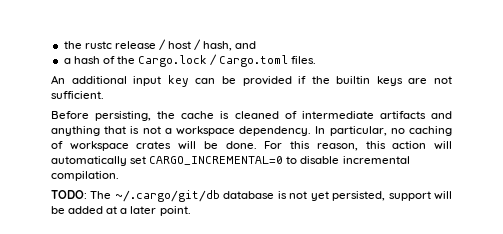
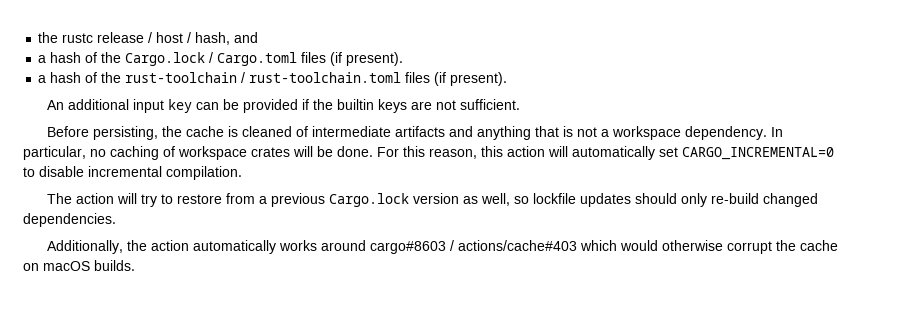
[291,56,317,64] files. -> [301,52,404,66] [38,72,508,86] files (if present). // a hash of the rust-toolchain / rust-toolchain.toml files (if present).
[51,190,453,202] [51,206,191,216] TODO: The ~/.cargo/git/db database is not yet persisted, support will be added at a later point. -> [47,193,819,207] [23,213,116,227] [47,240,839,254] [23,260,135,271] The action will try to restore from a previous Cargo.lock version as well, so lockfile updates should only re-build changed dependencies. // Additionally, the action automatically works around cargo#8603 / actions/cache#403 which would otherwise corrupt the cache on macOS builds.

